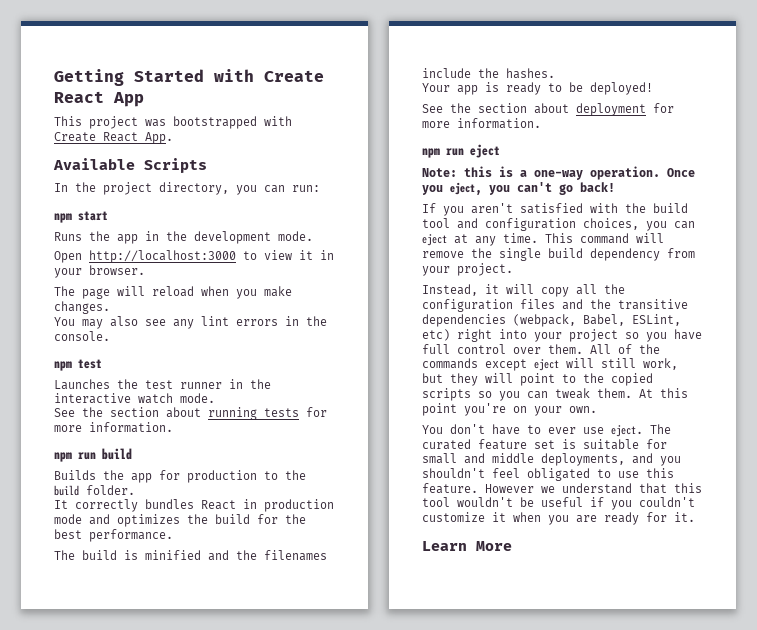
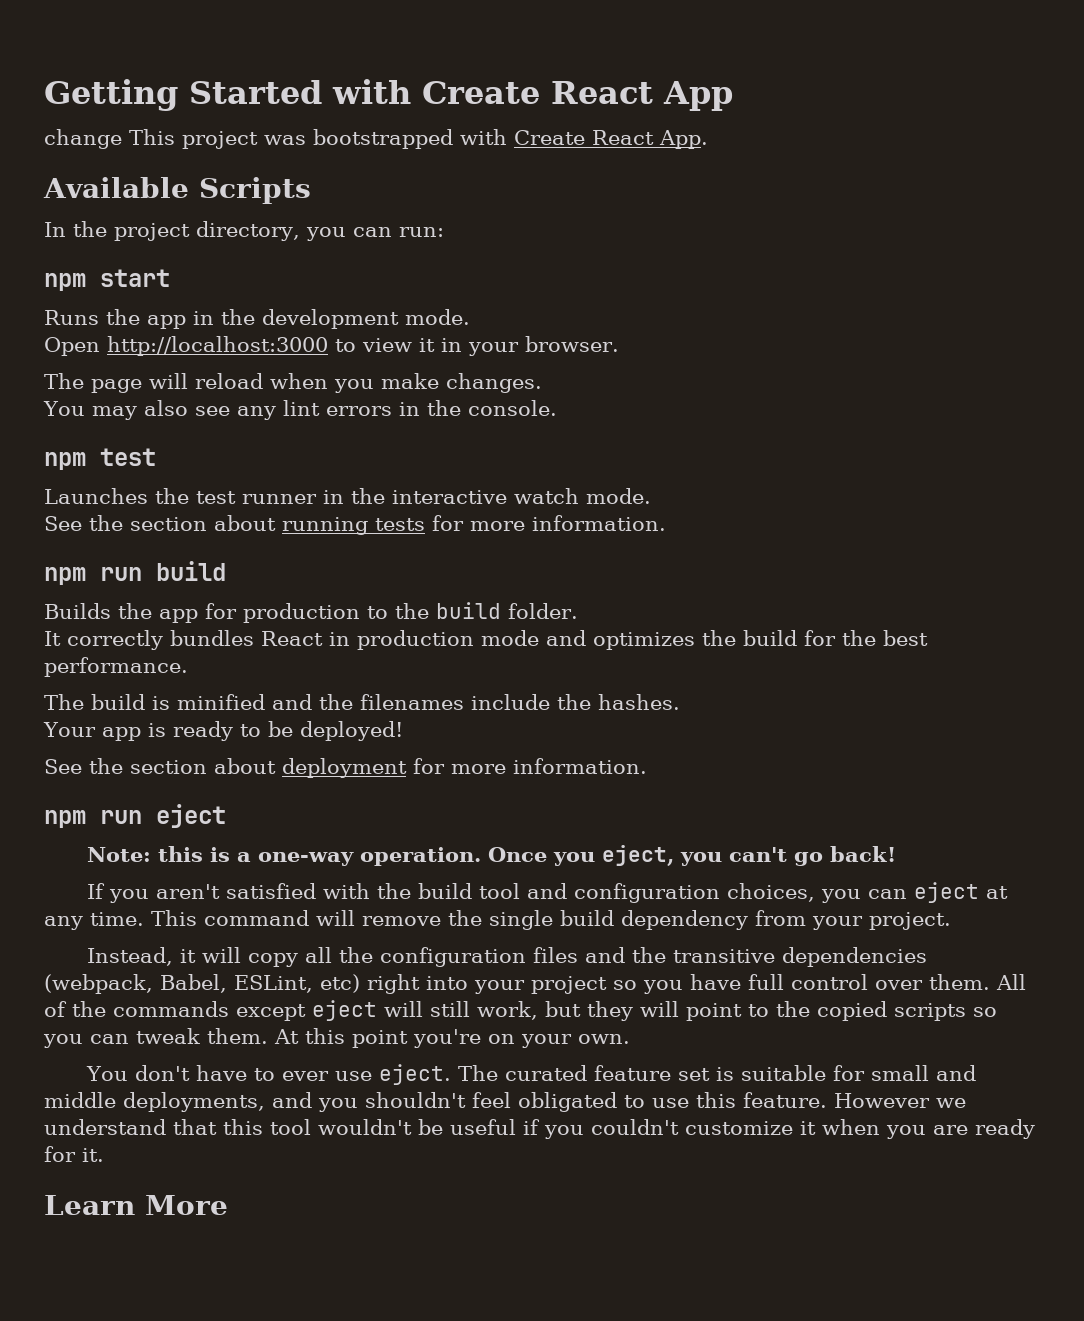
(144, 99) none -> [44,129,122,149] change

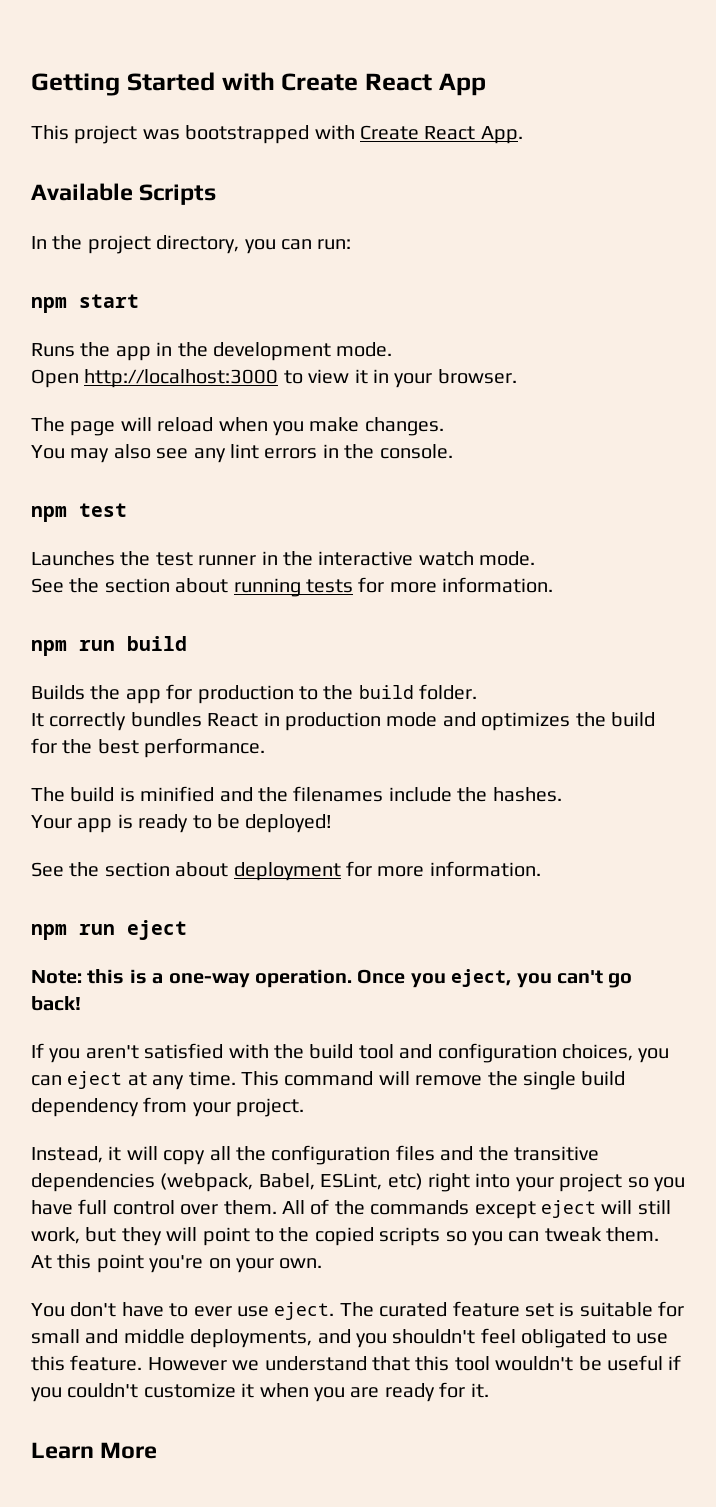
[44,129,122,149] change -> (486, 84) none

